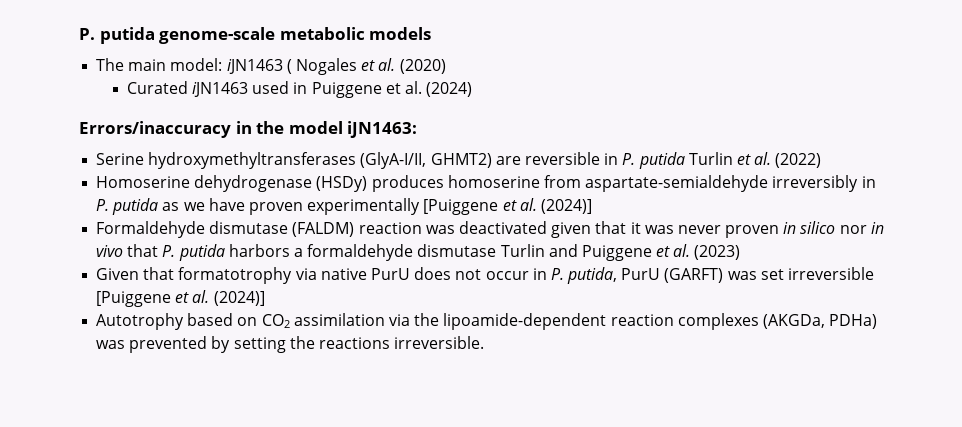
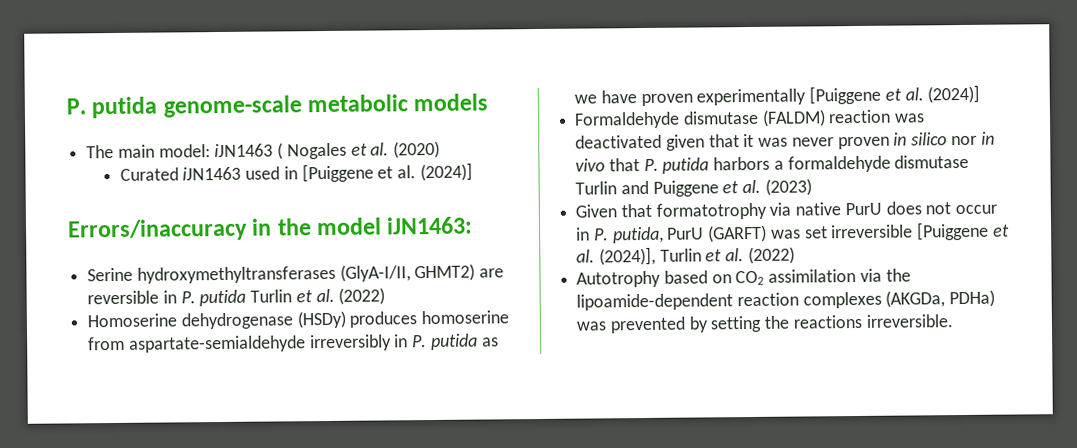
[311,81,473,98] Puiggene et al. (2024) -> [301,162,473,183] [Puiggene et al. (2024)]
[213,291,265,306] (2024)] -> [598,246,795,266] (2024)], Turlin et al. (2022)

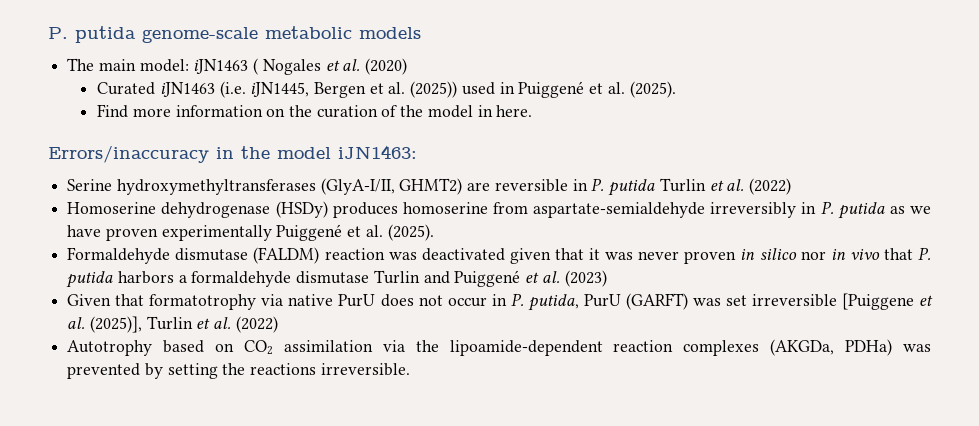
(242, 173) none -> [219,81,458,98] (i.e. iJN1445, Bergen et al. (2025))
[301,162,473,183] [Puiggene et al. (2024)] -> [518,81,676,98] [97,104,533,118] Puiggené et al. (2025). // Find more information on the curation of the model in here.
[809,84,981,105] [Puiggene et al. (2024)] -> [276,224,434,241] Puiggené et al. (2025).
[652,180,719,197] Puiggene -> [454,270,521,287] Puiggené
[598,246,656,266] (2024)], -> [89,316,142,333] (2025)],

